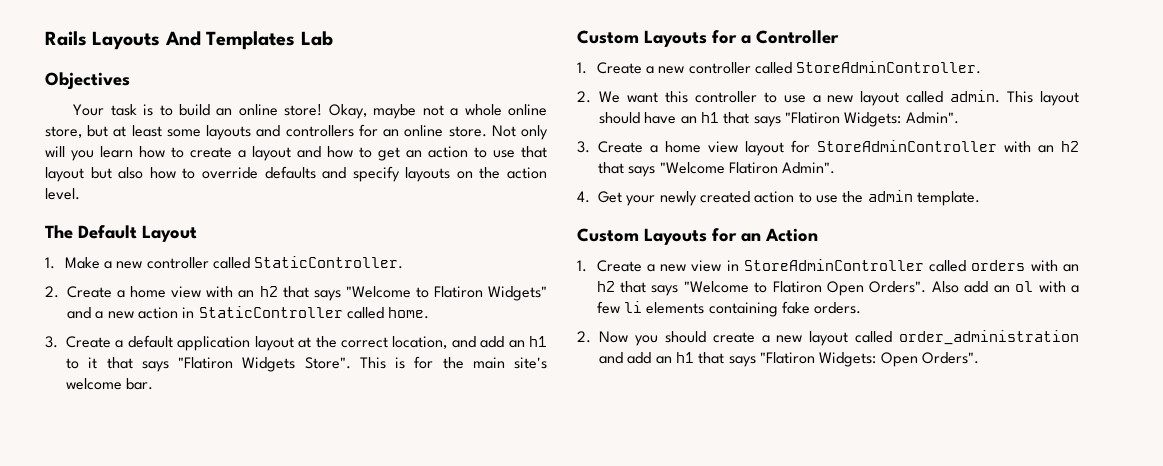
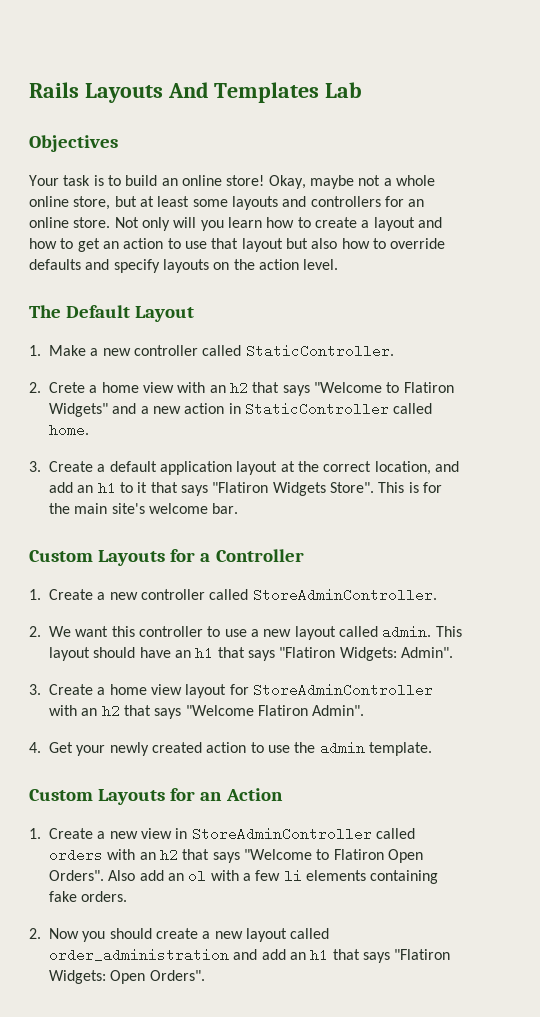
[67,286,112,298] Create -> [49,382,85,393] Crete

